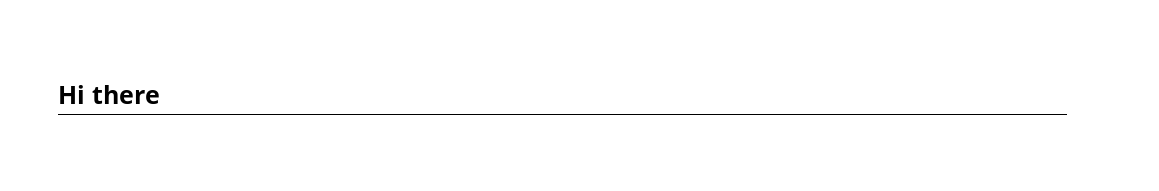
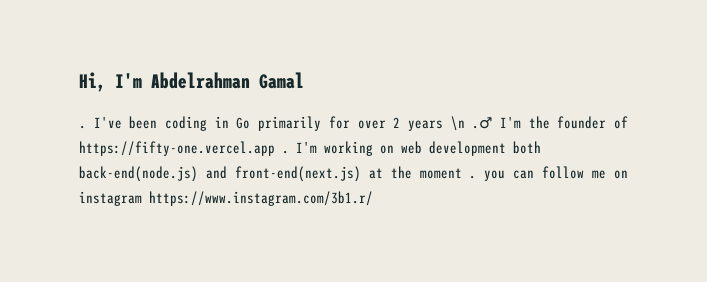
[58,85,160,104] Hi there -> [79,72,304,92] [79,116,628,131] [79,141,541,156] [79,166,629,182] [79,191,373,206] Hi, I'm Abdelrahman Gamal // . I've been coding in Go primarily for over 2 years \n .♂ I'm the founder of https://fifty-one.vercel.app . I'm working on web development both back-end(node.js) and front-end(next.js) at the moment . you can follow me on instagram https://www.instagram.com/3b1.r/

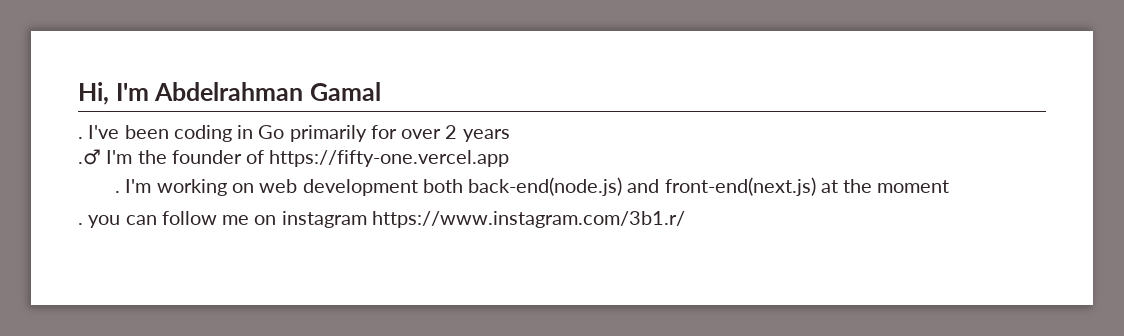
[450,116,465,131] \n -> (510, 135) //
(275, 148) none -> (510, 158) //
(462, 173) none -> (950, 186) //

